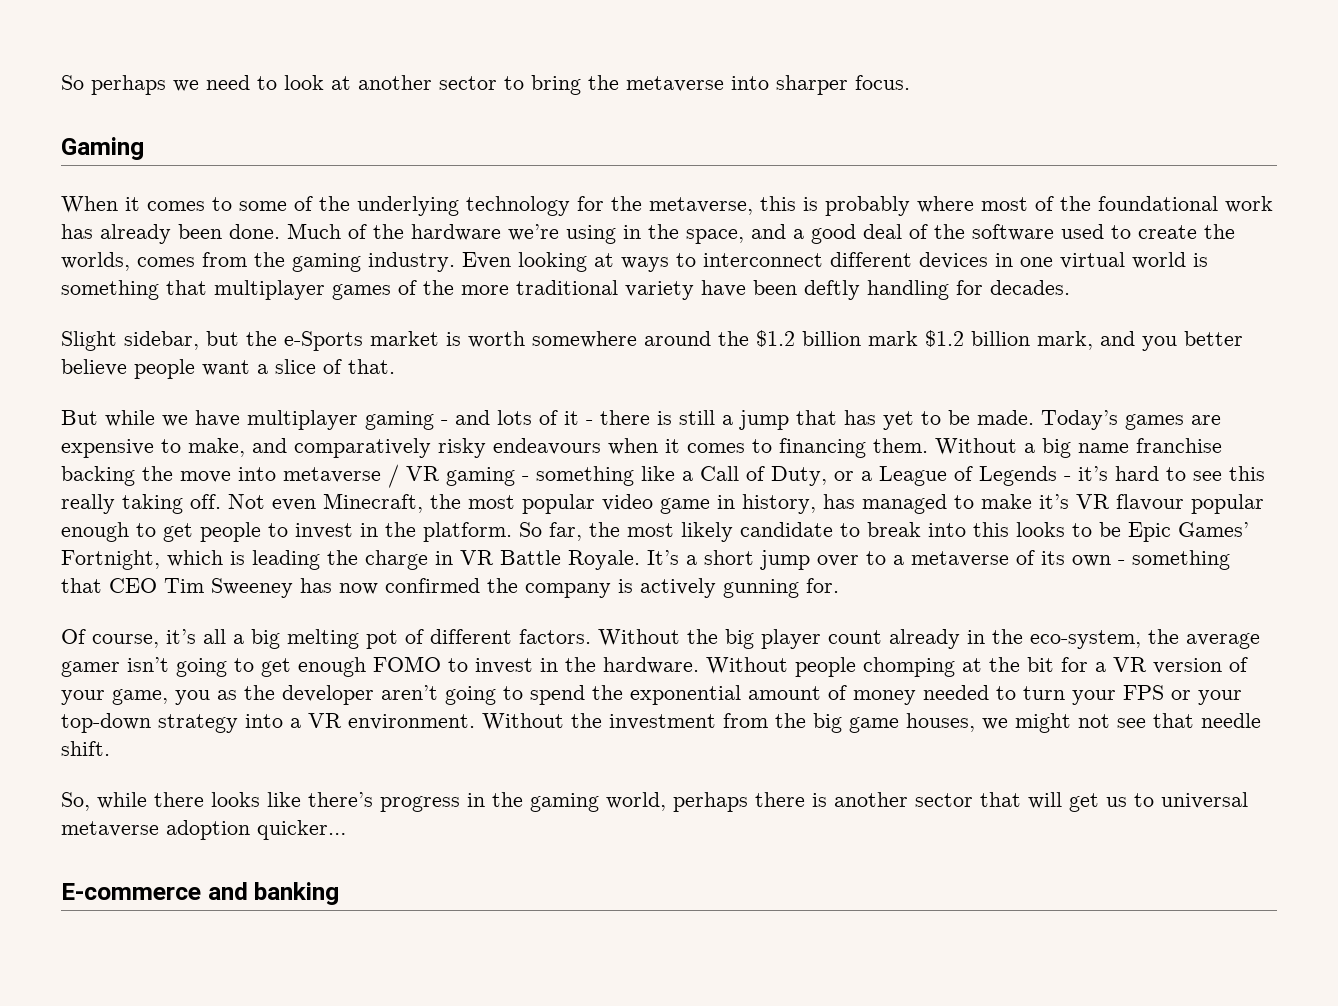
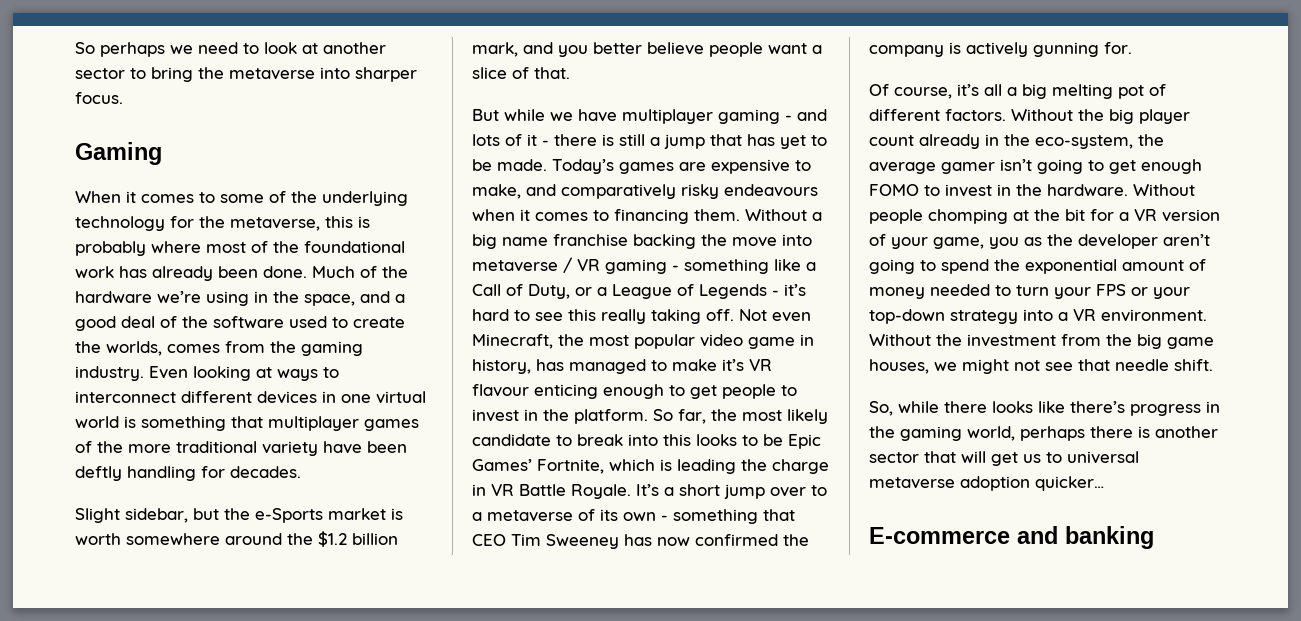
[868,330,1030,347] mark $1.2 billion -> (398, 539) none
[1191,494,1264,514] popular -> [534,384,598,399] enticing
[61,550,160,570] Fortnight, -> [537,459,604,474] Fortnite,

